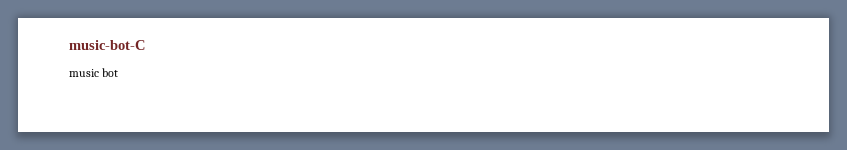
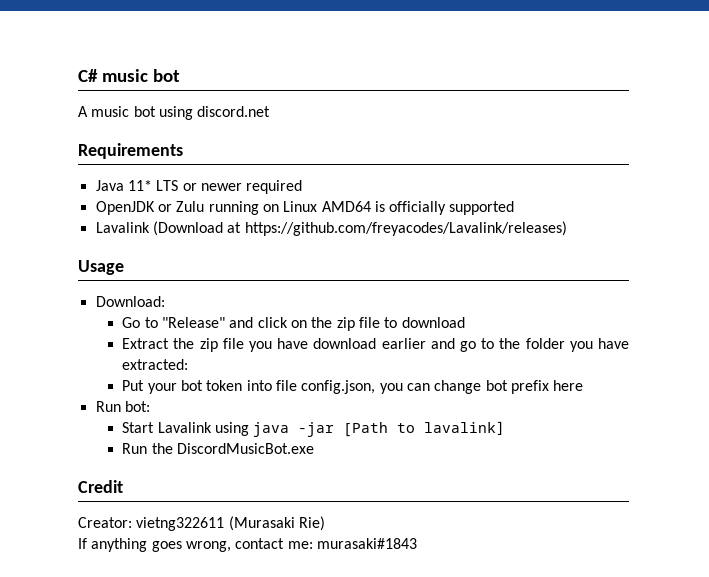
[69,40,145,50] [69,68,119,77] music-bot-C // music bot -> [78,69,180,82] [78,106,271,120] [78,143,183,159] [95,180,303,194] [95,201,515,215] [95,221,567,236] [78,260,124,275] [95,296,165,307] [122,317,465,331] [122,338,629,352] [122,359,189,370] [122,380,584,394] [95,401,150,412] [122,421,506,437] [122,443,314,454] [78,480,123,493] [78,516,325,531] [78,538,417,552] C# music bot // A music bot using discord.net // Requirements // Java 11* LTS or newer required // OpenJDK or Zulu running on Linux AMD64 is officially supported // Lavalink (Download at https://github.com/freyacodes/Lavalink/releases) // Usage // Download: // Go to "Release" and click on the zip file to download // Extract the zip file you have download earlier and go to the folder you have extracted: // Put your bot token into file config.json, you can change bot prefix here // Run bot: // Start Lavalink using java -jar [Path to lavalink] // Run the DiscordMusicBot.exe // Credit // Creator: vietng322611 (Murasaki Rie) // If anything goes wrong, contact me: murasaki#1843

